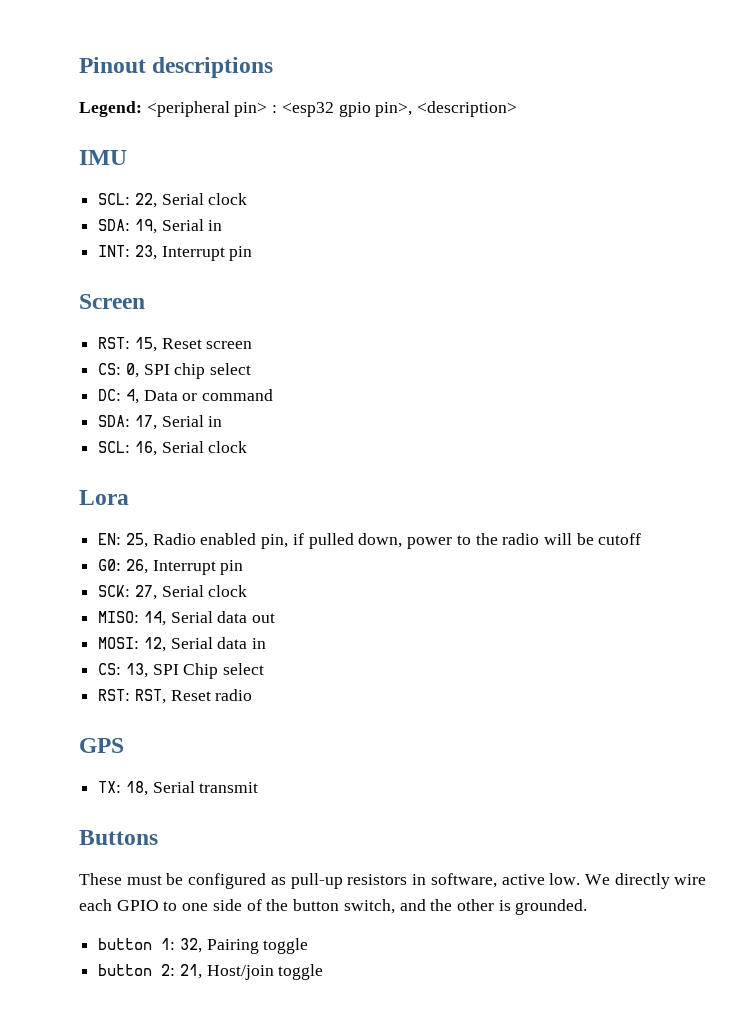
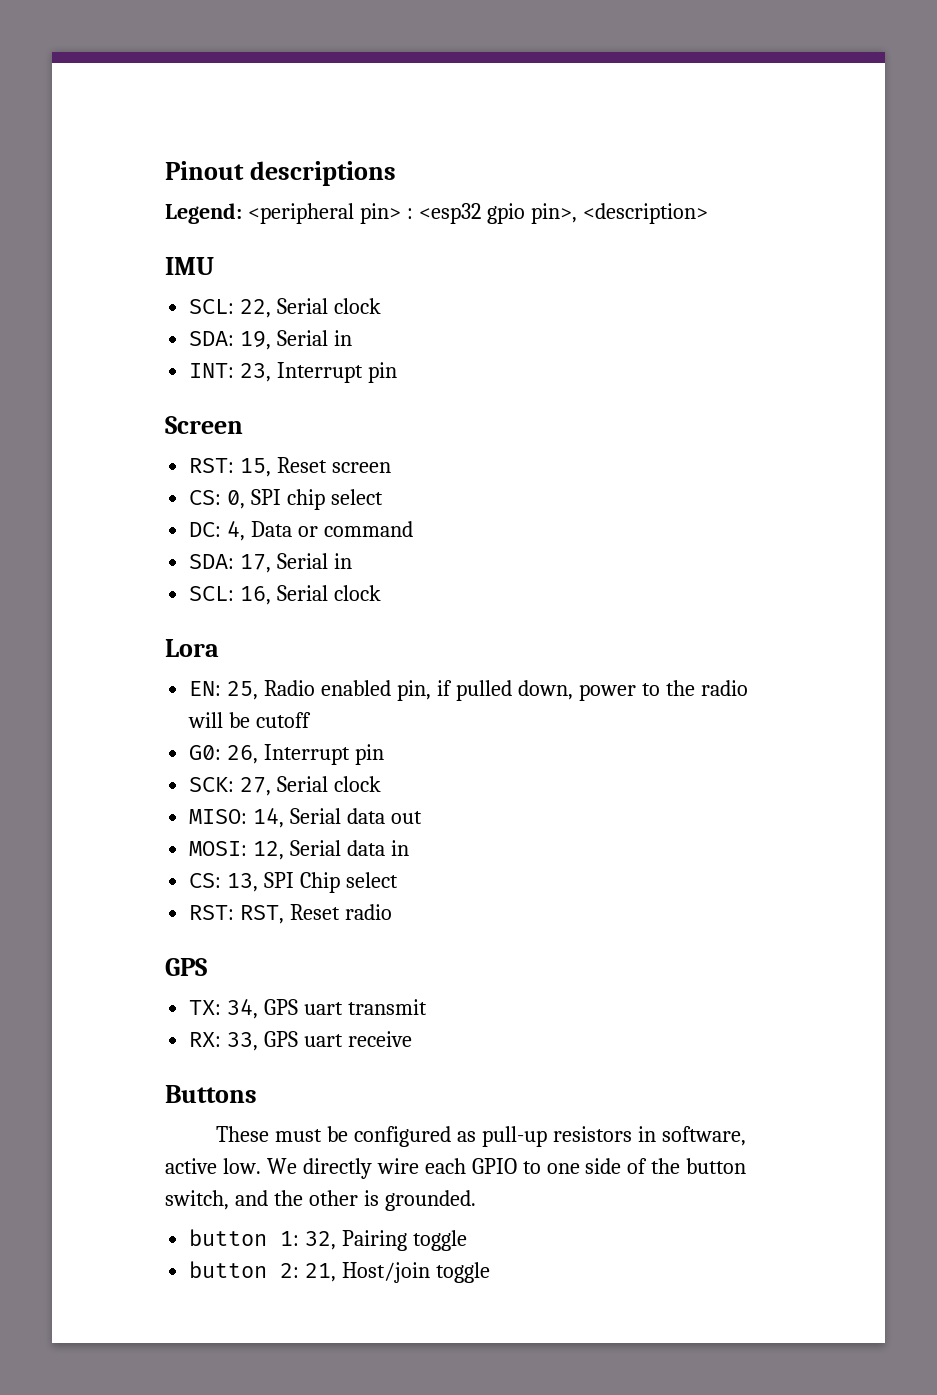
[125,781,259,796] 18, Serial transmit -> [227,999,427,1019] [189,1031,412,1051] 34, GPS uart transmit // RX: 33, GPS uart receive

